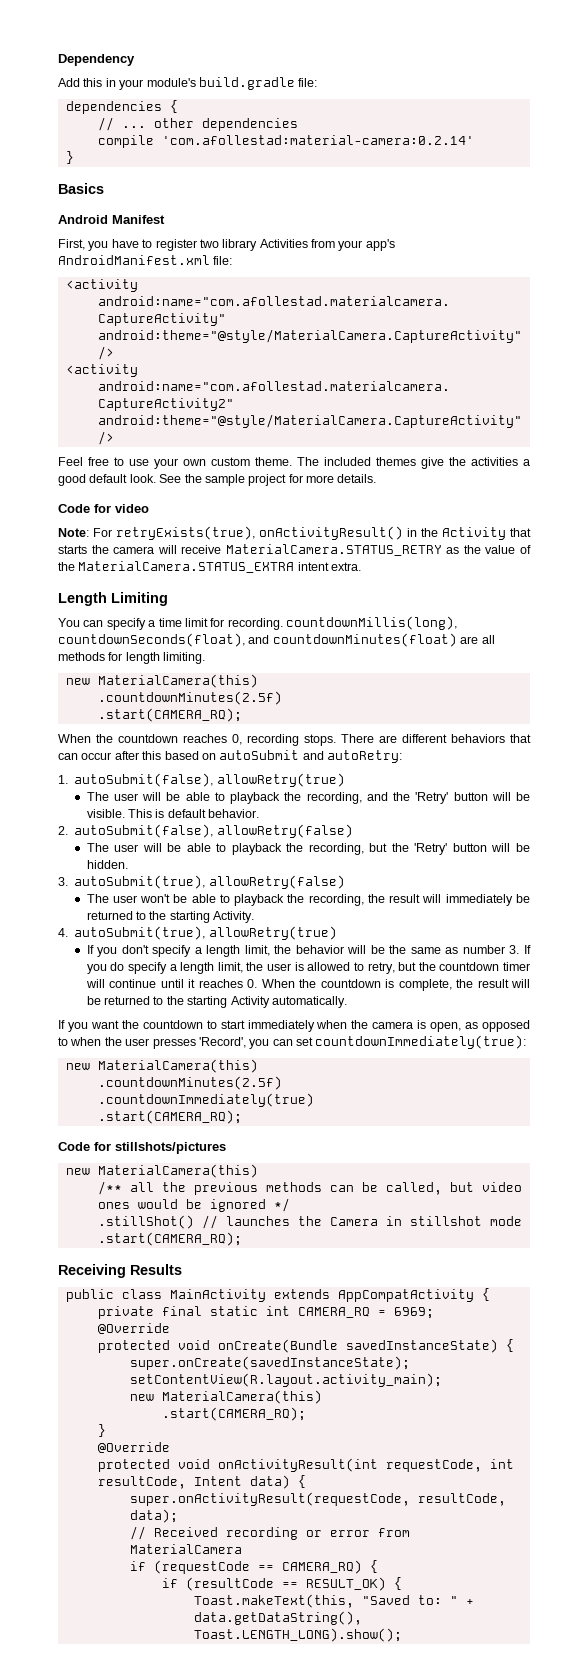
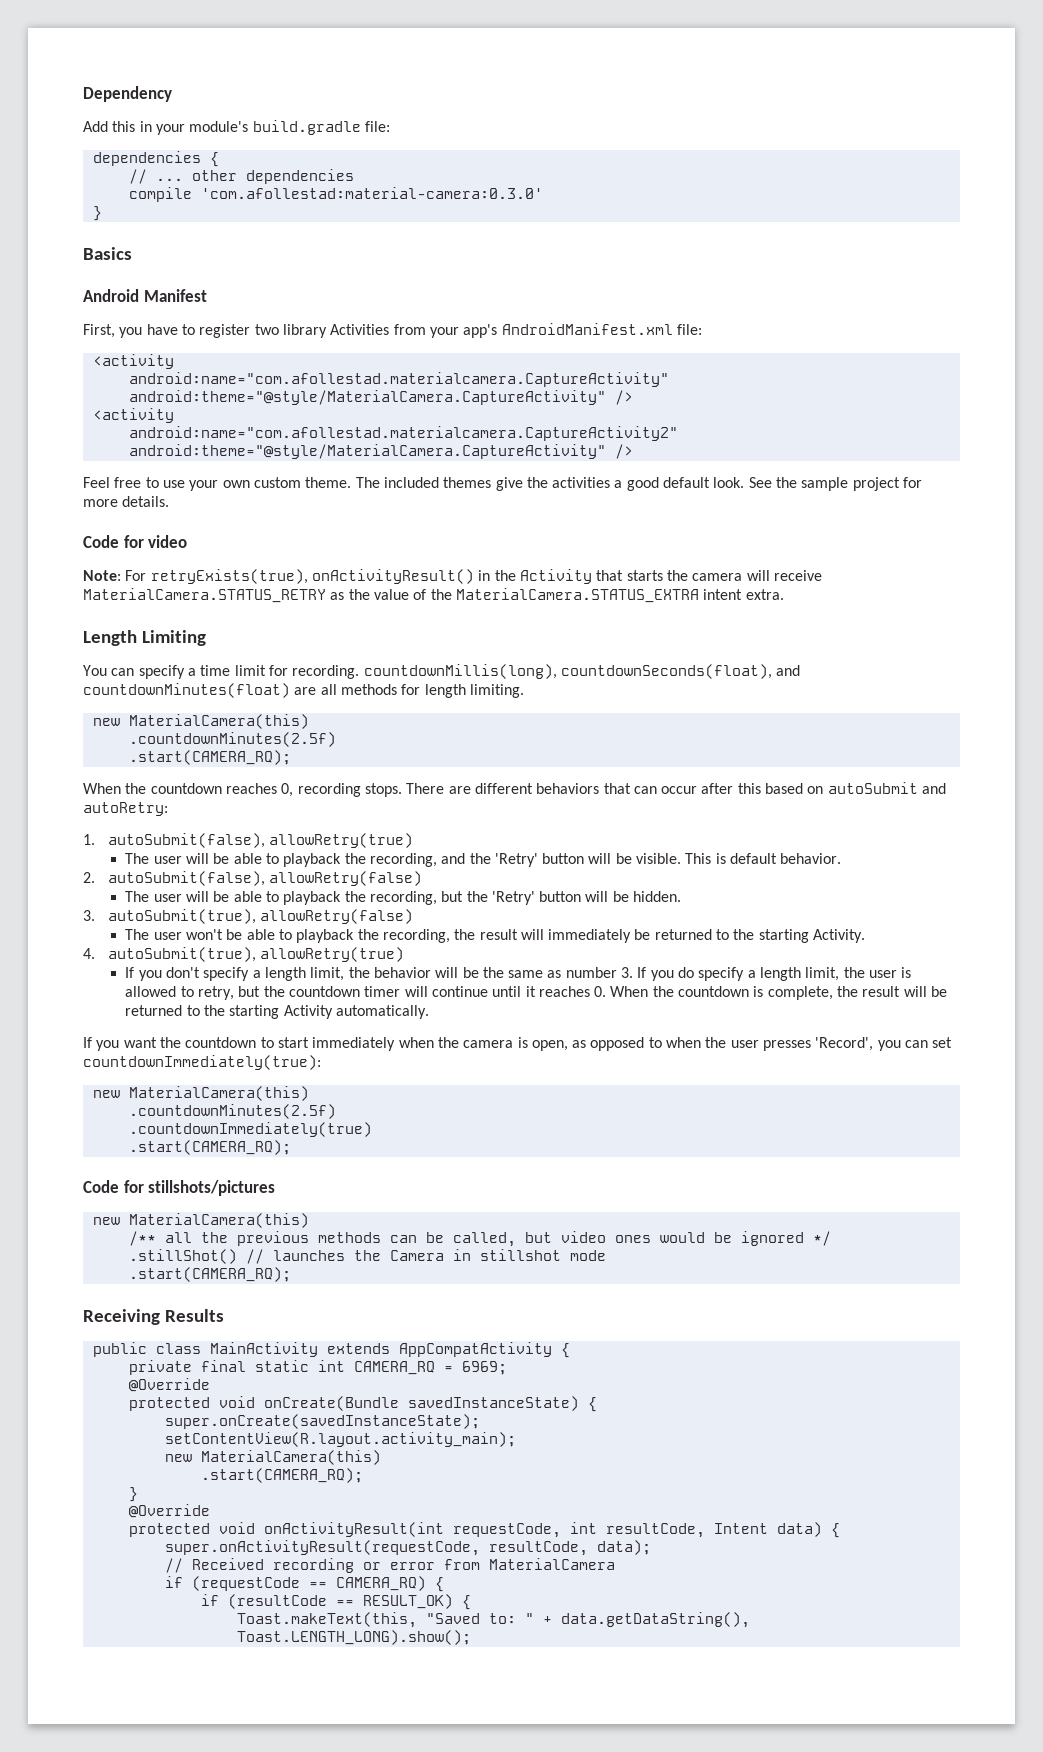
[161,135,474,145] 'com.afollestad:material-camera:0.2.14' -> [200,187,543,199] 'com.afollestad:material-camera:0.3.0'

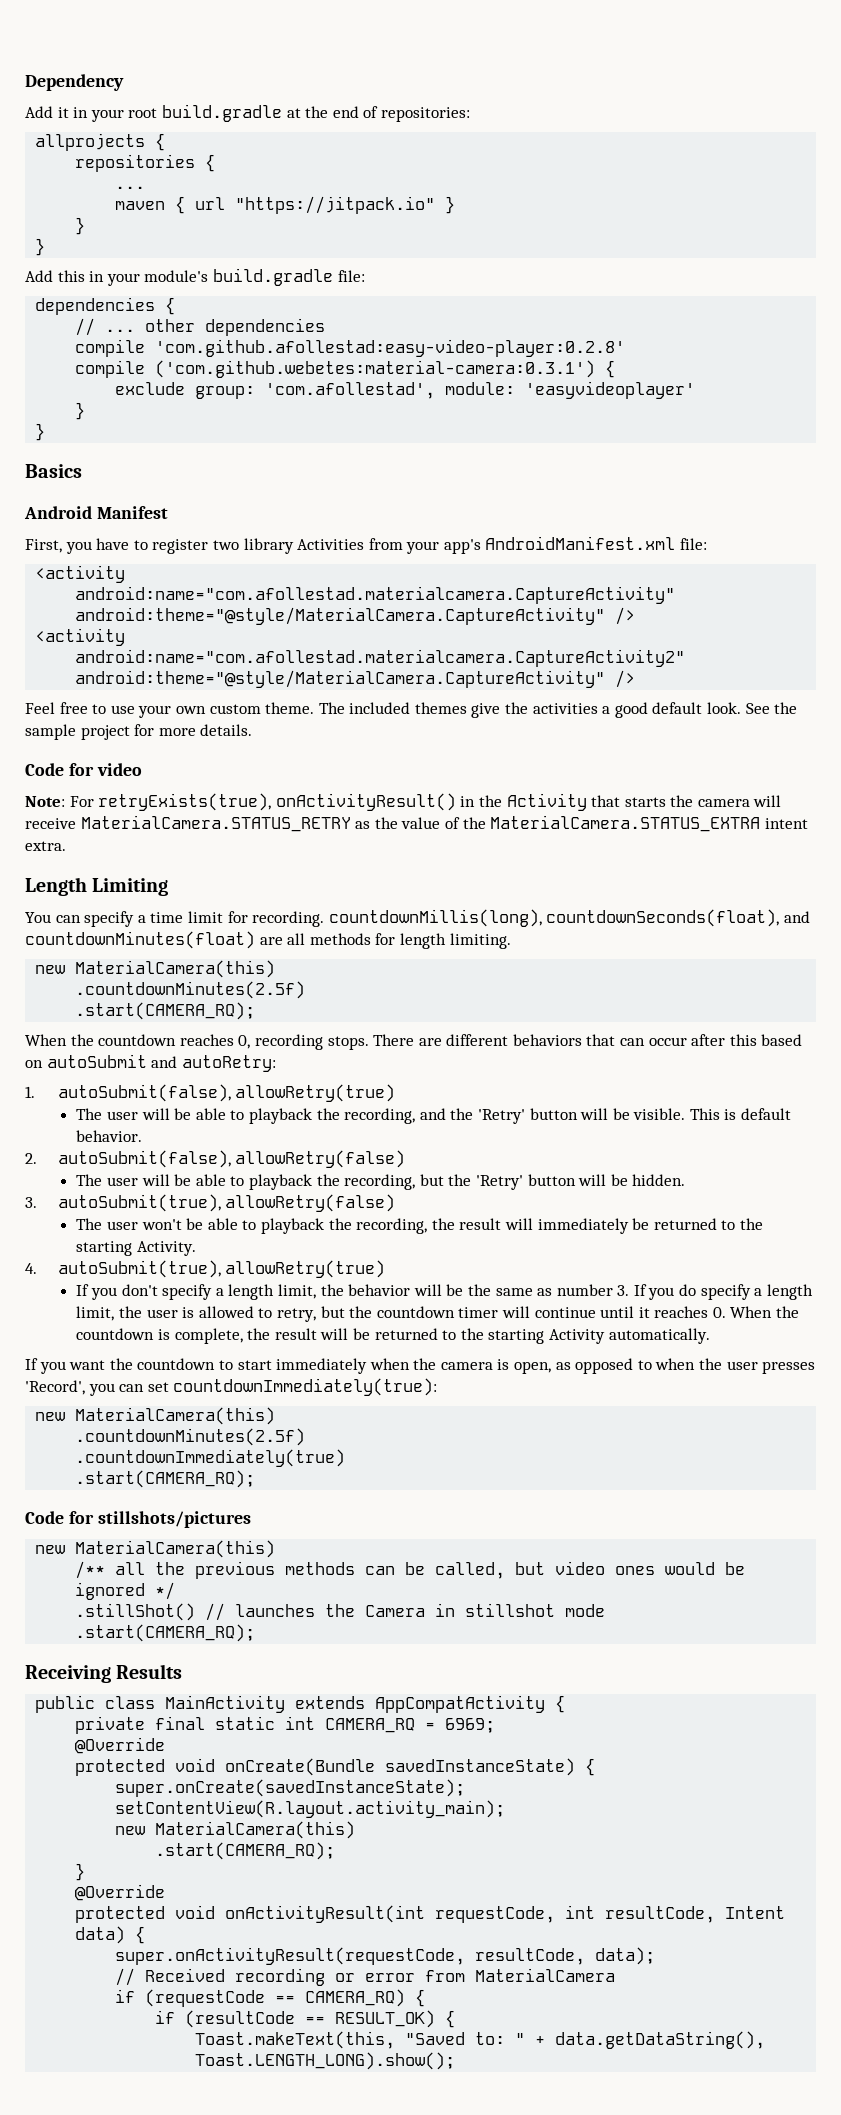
(172, 94) none -> [25,104,470,122] [35,133,166,151] [75,154,216,172] [115,186,146,189] [115,196,456,214] [75,217,86,235] [35,238,46,256] // Add it in your root build.gradle at the end of repositories: // allprojects { // repositories { // ... // maven { url "https://jitpack.io" } // } // }
[200,187,543,199] 'com.afollestad:material-camera:0.3.0' -> [155,339,626,357] [75,360,616,378] [115,381,696,399] [75,402,86,420] 'com.github.afollestad:easy-video-player:0.2.8' // compile ('com.github.webetes:material-camera:0.3.1') { // exclude group: 'com.afollestad', module: 'easyvideoplayer' // }

